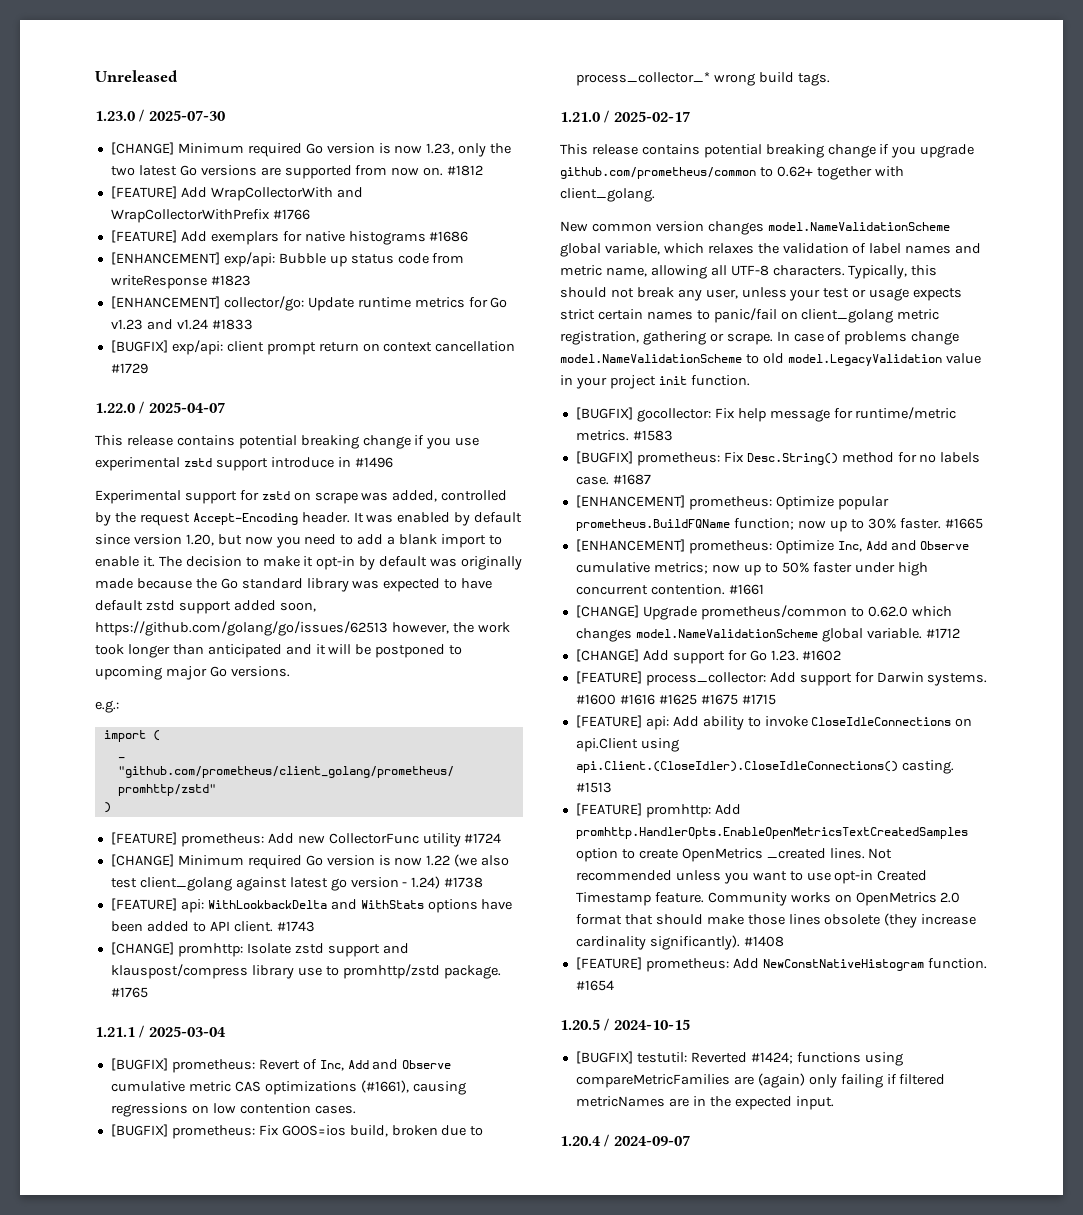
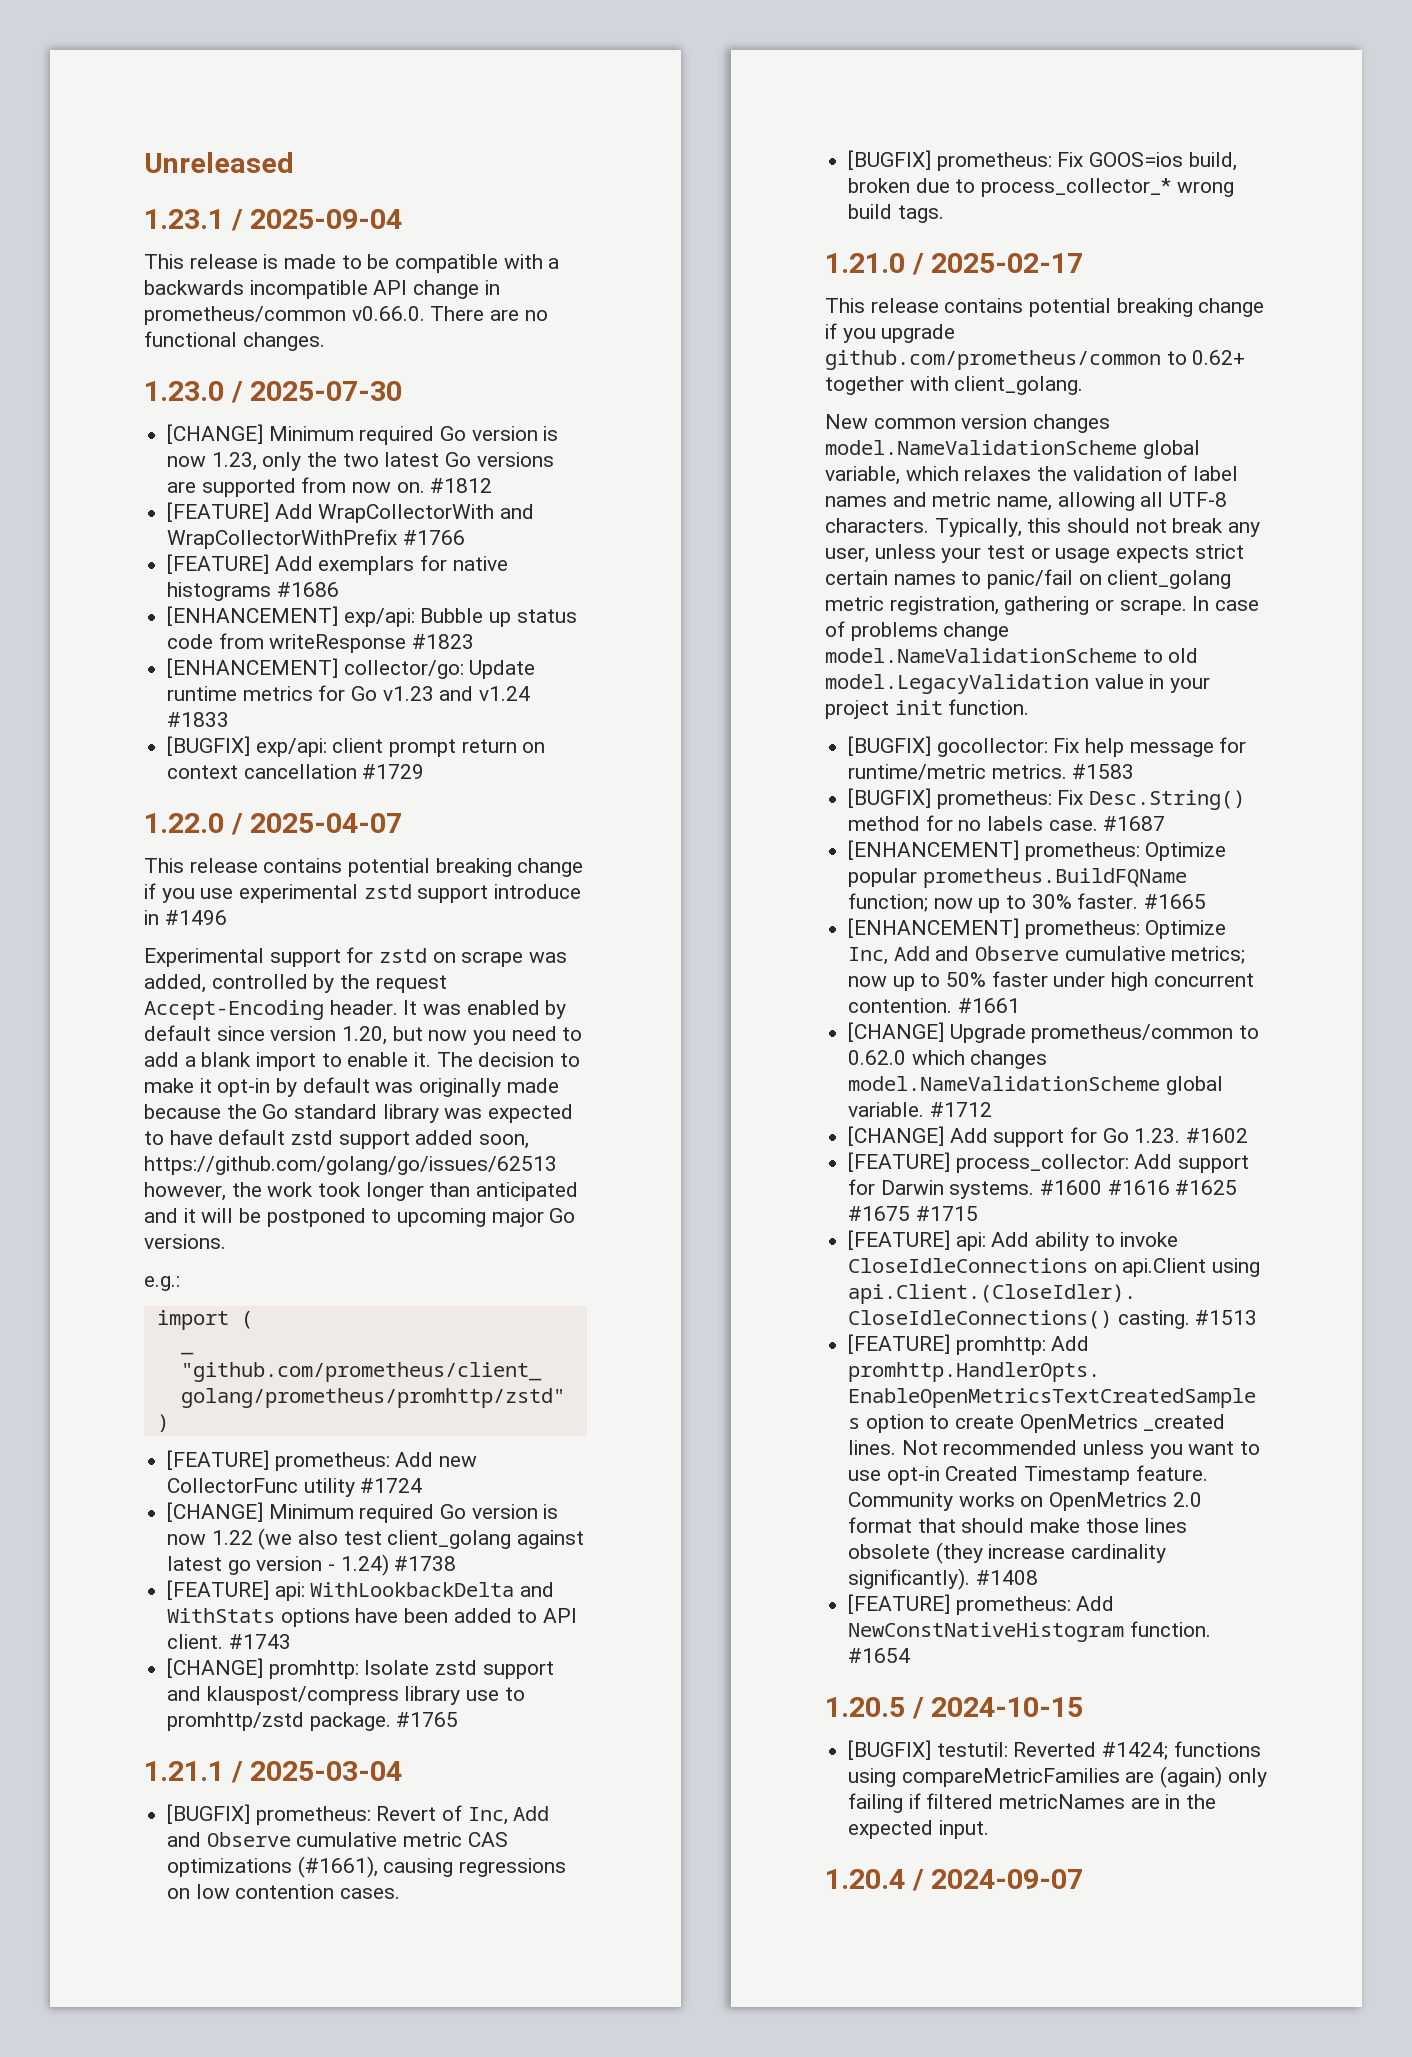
(178, 76) none -> [144,209,403,231] [144,254,560,273] [144,280,500,299] [144,306,548,325] [144,331,325,351] // 1.23.1 / 2025-09-04 // This release is made to be compatible with a backwards incompatible API change in prometheus/common v0.66.0. There are no functional changes.

